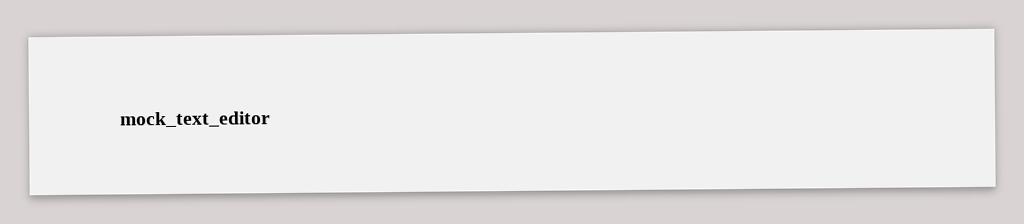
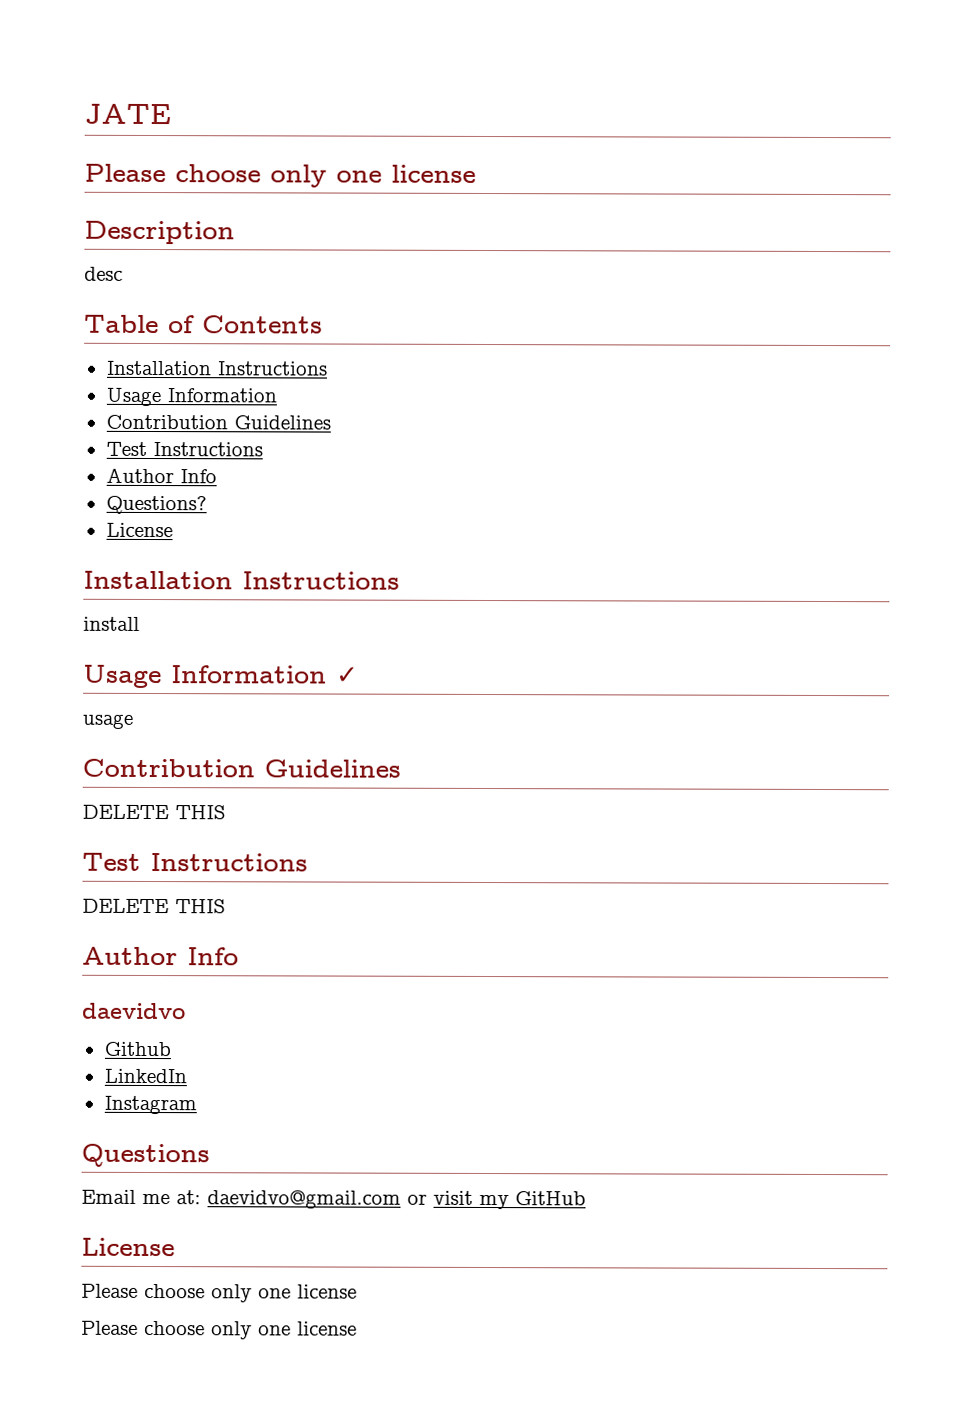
[119,111,271,128] mock_text_editor -> [84,103,171,125] [84,163,476,188] [84,220,235,245] [84,266,123,281] [84,314,323,334] [105,360,328,376] [105,387,277,407] [105,414,331,430] [105,441,263,457] [105,467,217,484] [105,495,207,515] [105,522,173,538] [83,570,400,590] [83,616,140,631] [83,664,359,689] [82,713,133,729] [82,758,401,778] [82,804,226,820] [82,852,308,872] [82,898,226,914] [82,946,239,966] [82,1002,186,1020] [103,1041,172,1057] [103,1068,187,1084] [103,1095,197,1115] [81,1143,210,1168] [81,1189,586,1210] [81,1237,175,1257] [81,1283,357,1303] [81,1320,357,1340] JATE // Please choose only one license // Description // desc // Table of Contents // Installation Instructions // Usage Information // Contribution Guidelines // Test Instructions // Author Info // Questions? // License // Installation Instructions // install // Usage Information ✓ // usage // Contribution Guidelines // DELETE THIS // Test Instructions // DELETE THIS // Author Info // daevidvo // Github // LinkedIn // Instagram // Questions // Email me at: daevidvo@gmail.com or visit my GitHub // License // Please choose only one license // Please choose only one license

